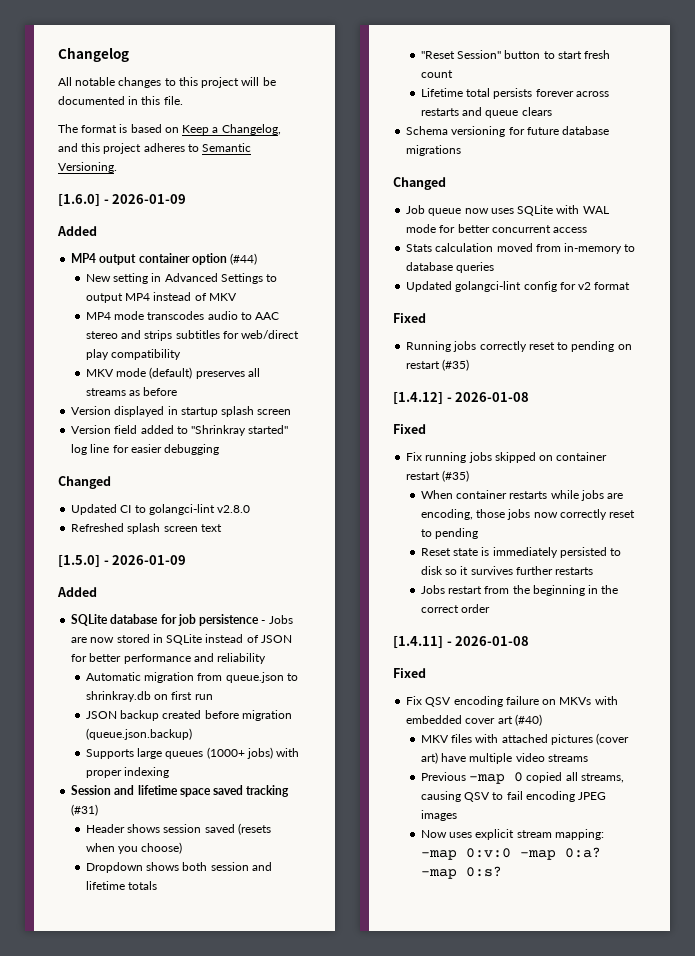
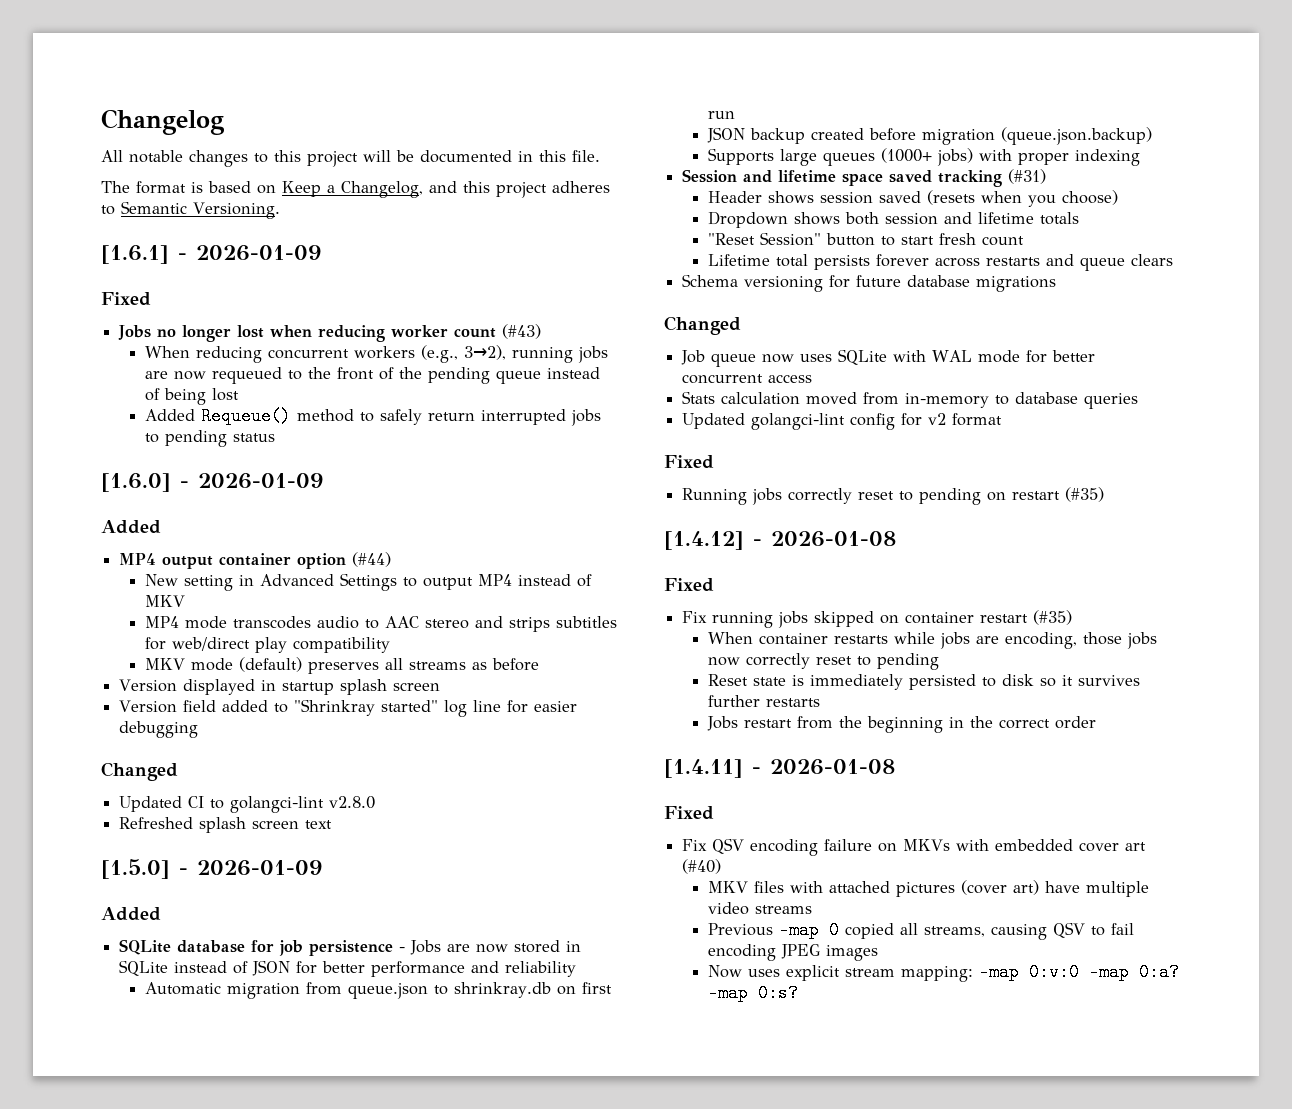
(117, 167) none -> [101,245,321,264] [101,292,151,306] [118,324,542,342] [144,345,608,363] [144,367,600,384] [144,388,239,405] [144,407,601,426] [144,430,275,447] // [1.6.1] - 2026-01-09 // Fixed // Jobs no longer lost when reducing worker count (#43) // When reducing concurrent workers (e.g., 3→2), running jobs are now requeued to the front of the pending queue instead of being lost // Added Requeue() method to safely return interrupted jobs to pending status

